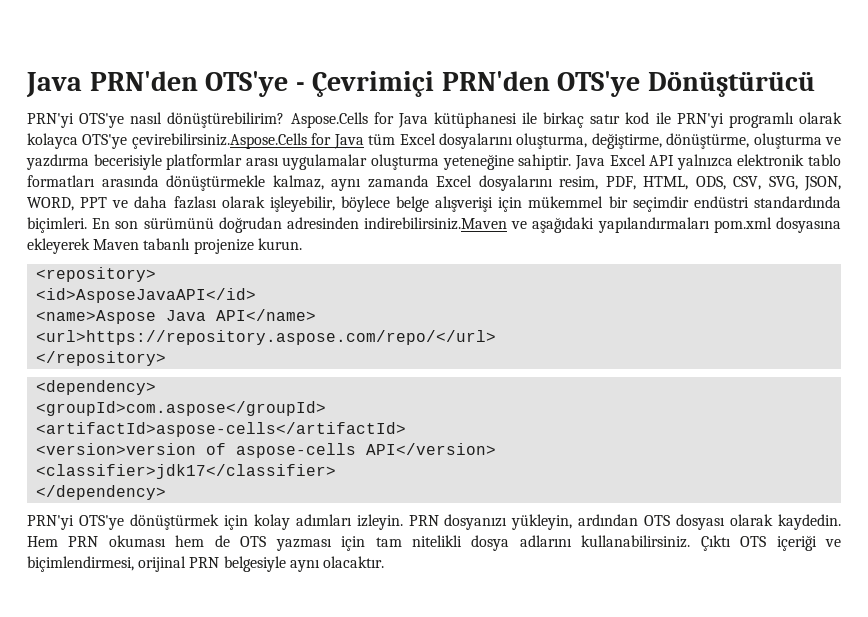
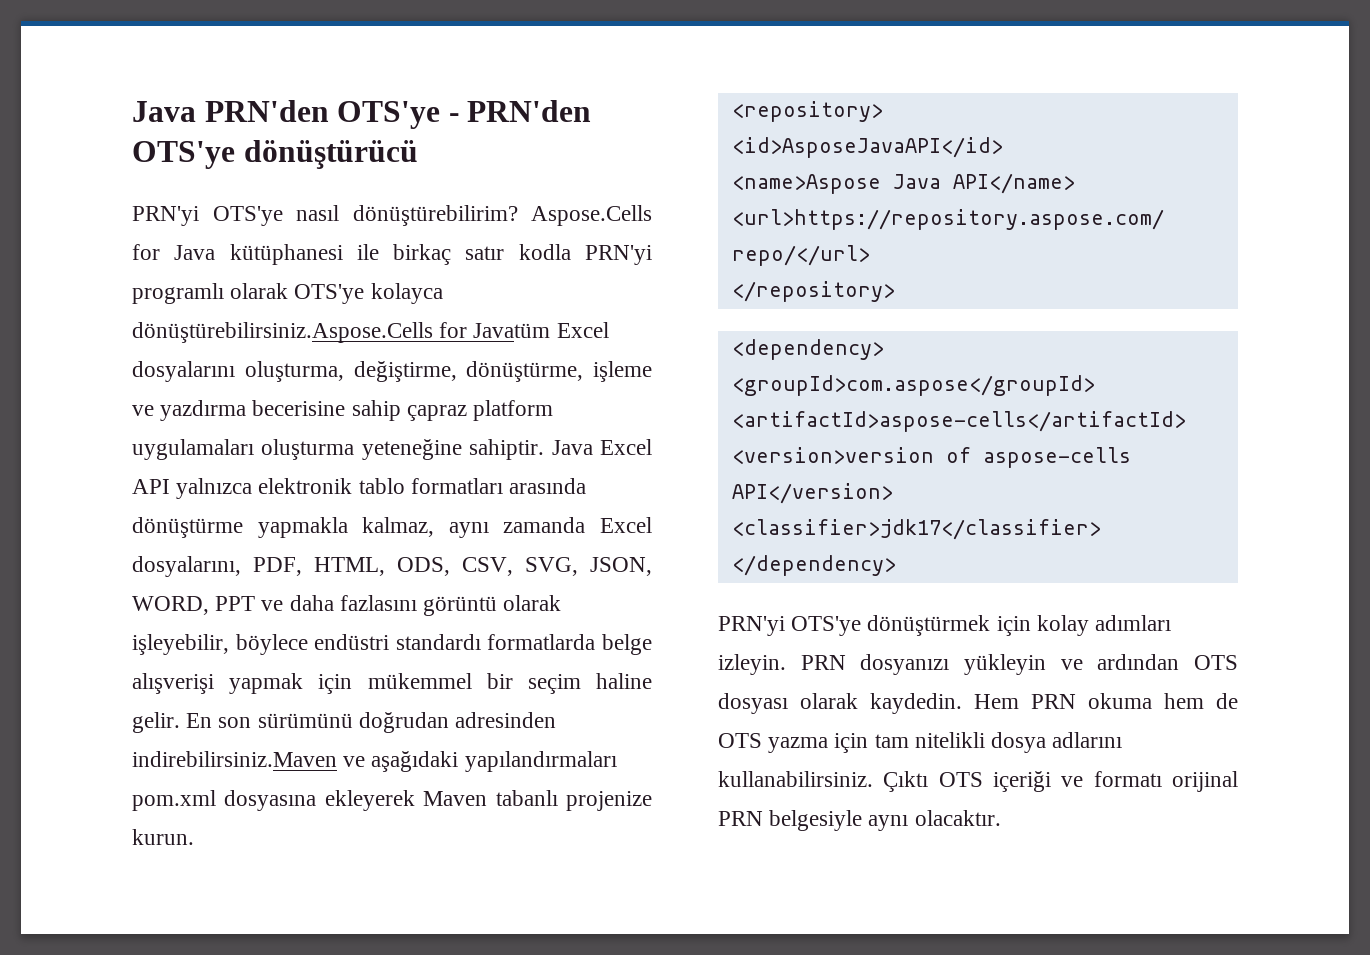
[312,71,815,97] Çevrimiçi PRN'den OTS'ye Dönüştürücü -> [467,100,592,122] [132,140,418,169] PRN'den OTS'ye dönüştürücü
[625,112,671,124] kod ile -> [518,244,571,260] kodla
[27,133,396,149] kolayca OTS'ye çevirebilirsiniz.Aspose.Cells for Java tüm -> [294,283,443,304] [132,322,551,343] OTS'ye kolayca dönüştürebilirsiniz.Aspose.Cells for Javatüm
[753,133,822,149] oluşturma -> [593,361,652,382] işleme
[93,154,368,170] becerisiyle platformlar arası uygulamalar -> [252,400,554,421] [132,439,254,460] becerisine sahip çapraz platform uygulamaları
[166,175,265,191] dönüştürmekle -> [132,517,348,538] dönüştürme yapmakla
[478,175,598,191] dosyalarını resim, -> [132,556,241,577] dosyalarını,
[173,196,217,209] fazlası -> [339,595,498,616] fazlasını görüntü
(390, 204) none -> [314,634,596,650] endüstri standardı formatlarda
(494, 204) none -> [229,673,304,694] yapmak
[632,196,841,212] [27,217,87,233] seçimdir endüstri standardında biçimleri. -> [527,673,652,694] [132,712,180,733] seçim haline gelir.
[511,514,573,530] yükleyin, -> [964,654,1083,675] yükleyin ve
[108,535,166,547] okuması -> [1088,693,1152,709] okuma
[275,538,332,551] yazması -> [768,737,829,753] yazma
[27,556,134,572] biçimlendirmesi, -> [1093,771,1162,787] formatı

